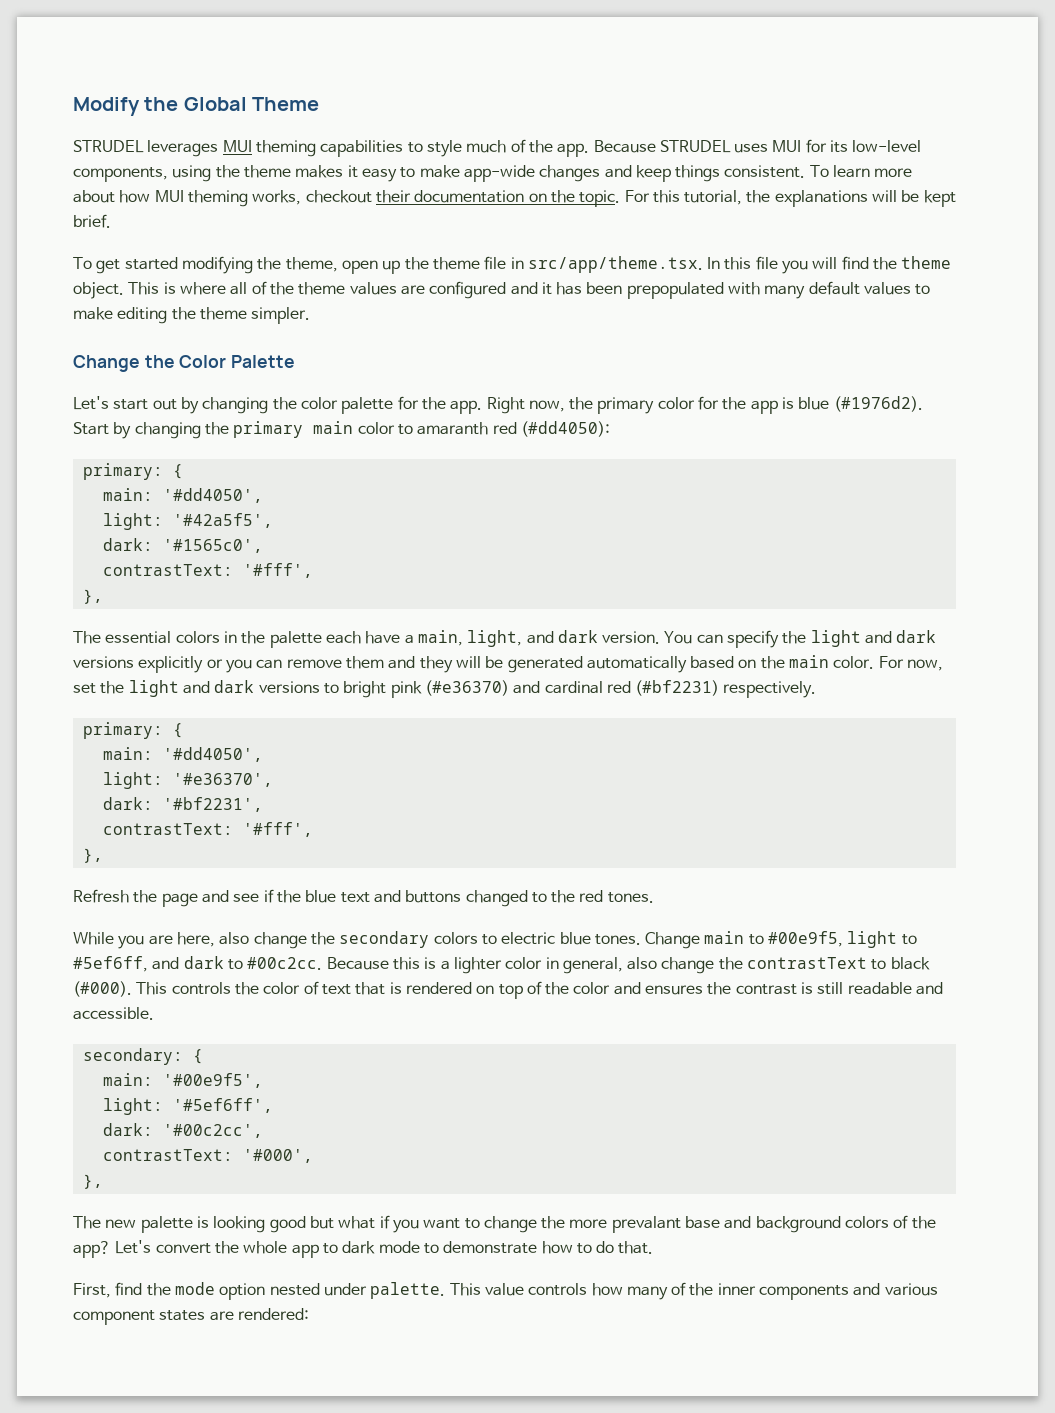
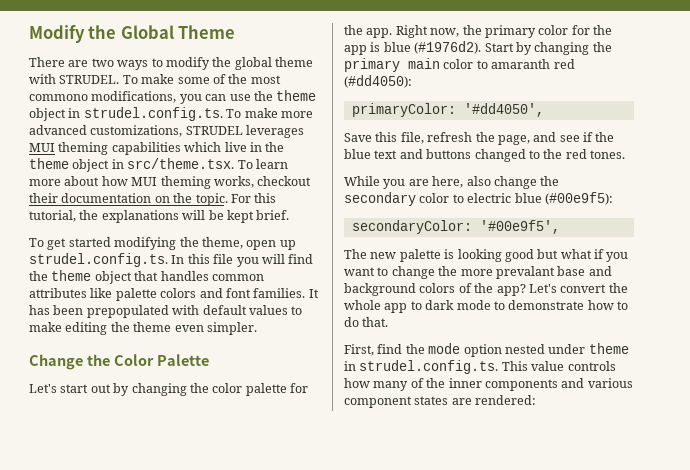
(320, 104) none -> [29,57,313,70] [29,74,281,84] [29,90,317,104] [29,107,313,121] [29,125,183,137] There are two ways to modify the global theme with STRUDEL. To make some of the most commono modifications, you can use the theme object in strudel.config.ts. To make more advanced customizations,
[407,139,922,157] [73,165,806,182] to style much of the app. Because STRUDEL uses MUI for its low-level components, using the theme makes it easy to make app-wide changes and keep things consistent. -> [184,142,285,152] [29,158,235,172] which live in the theme object in src/theme.tsx.
[404,256,703,273] the theme file in src/app/theme.tsx. -> [29,253,168,267] strudel.config.ts.
[73,281,552,299] object. This is where all of the theme values are configured and it -> [94,271,264,284] [29,288,319,301] object that handles common attributes like palette colors and font families. It
[764,285,806,299] many -> (200, 310) none
(247, 313) none -> [174,325,204,332] even
[82,463,183,480] [102,488,263,503] [102,513,273,530] [102,538,263,553] [102,563,313,578] [82,589,103,604] [73,630,937,648] [73,655,944,673] [73,680,817,698] [82,722,183,739] [102,747,263,762] [102,772,273,789] [102,797,263,812] [102,822,313,837] [82,848,103,863] [73,889,198,907] primary: { // main: '#dd4050', // light: '#42a5f5', // dark: '#1565c0', // contrastText: '#fff', // }, // The essential colors in the palette each have a main, light, and dark version. You can specify the light and dark versions explicitly or you can remove them and they will be generated automatically based on the main color. For now, set the light and dark versions to bright pink (#e36370) and cardinal red (#bf2231) respectively. // primary: { // main: '#dd4050', // light: '#e36370', // dark: '#bf2231', // contrastText: '#fff', // }, // Refresh the page -> [351,103,544,117] [344,132,530,145] primaryColor: '#dd4050', // Save this file, refresh the page,
[433,932,478,944] colors -> [419,193,450,203] color
[594,931,917,949] [73,956,930,974] [73,981,944,999] [73,1007,154,1020] [82,1048,203,1065] [102,1073,263,1088] [102,1098,273,1115] [102,1123,263,1138] [102,1149,313,1163] [82,1174,103,1189] tones. Change main to #00e9f5, light to #5ef6ff, and dark to #00c2cc. Because this is a lighter color in general, also change the contrastText to black (#000). This controls the color of text that is rendered on top of the color and ensures the contrast is still readable and accessible. // secondary: { // main: '#00e9f5', // light: '#5ef6ff', // dark: '#00c2cc', // contrastText: '#000', // }, -> [544,192,613,205] [351,220,560,234] (#00e9f5): // secondaryColor: '#00e9f5',
[370,1282,446,1299] palette. -> [588,343,629,354] [344,360,499,374] theme in strudel.config.ts.

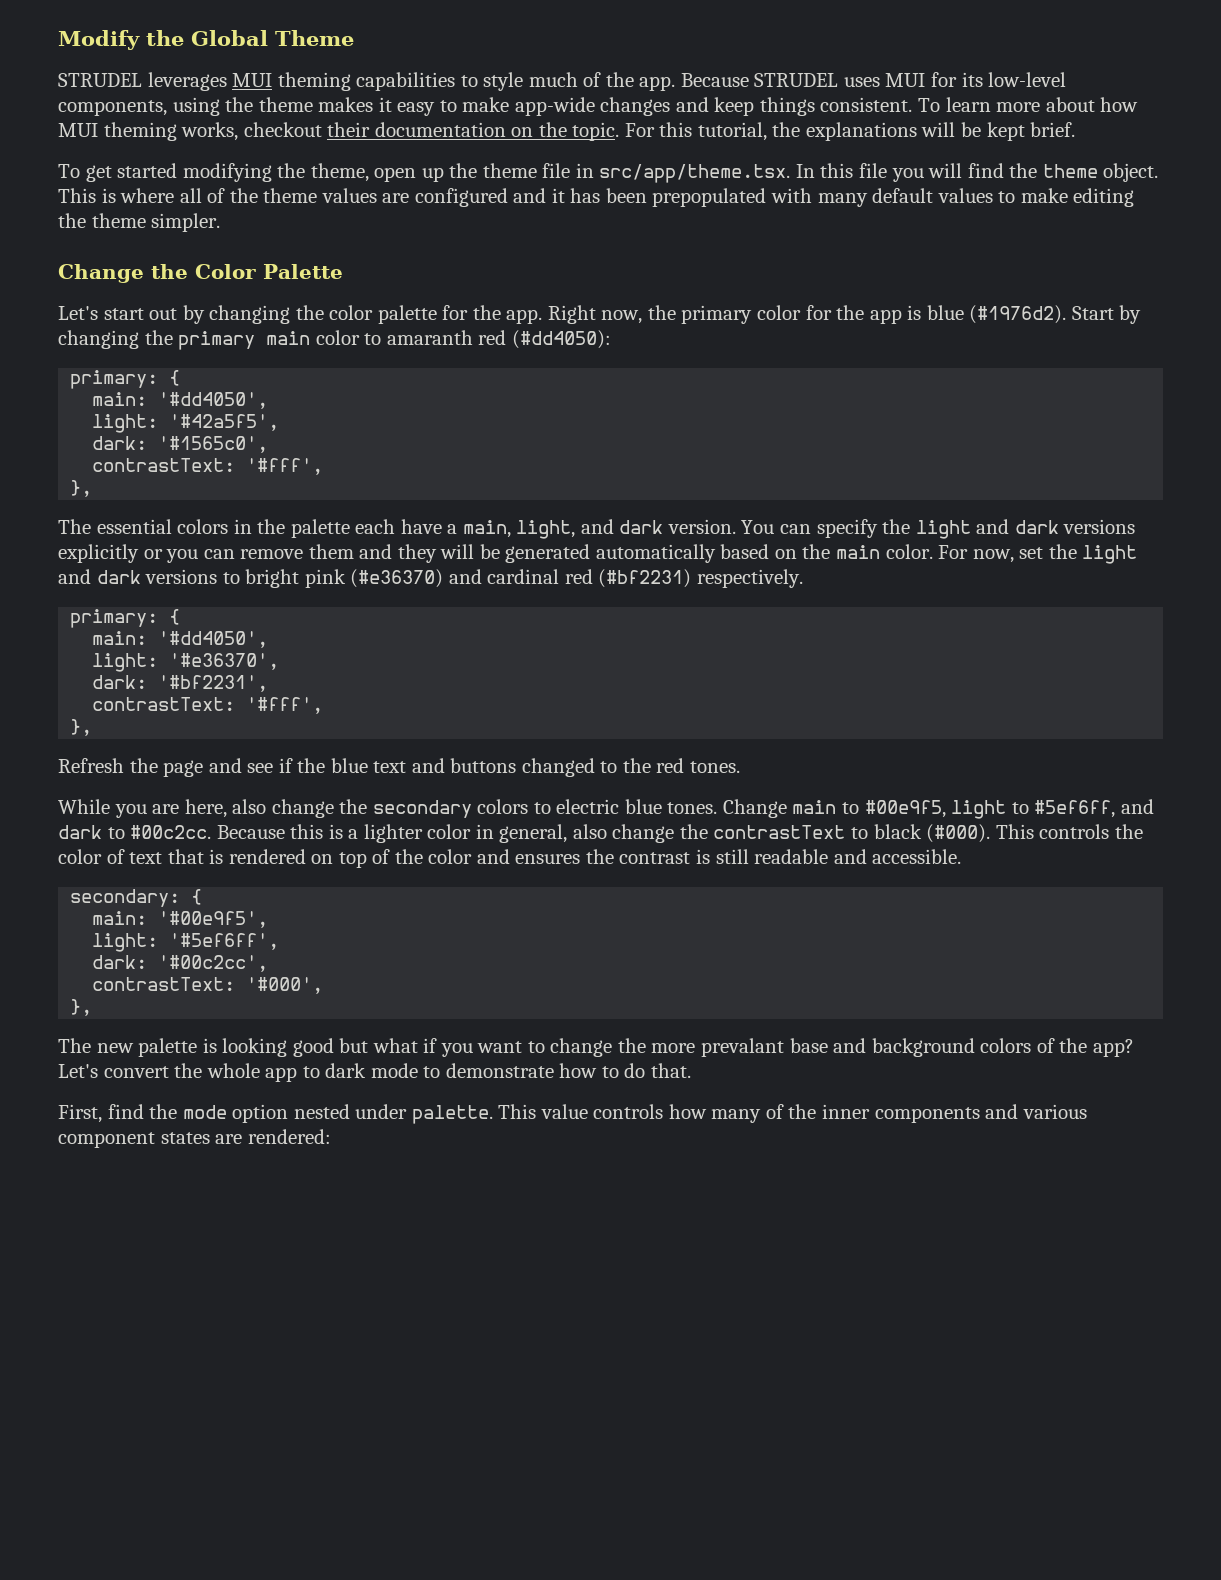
[29,57,313,70] [29,74,281,84] [29,90,317,104] [29,107,313,121] [29,125,183,137] There are two ways to modify the global theme with STRUDEL. To make some of the most commono modifications, you can use the theme object in strudel.config.ts. To make more advanced customizations, -> (354, 38) none
[184,142,285,152] [29,158,235,172] which live in the theme object in src/theme.tsx. -> [460,72,1067,91] [58,97,913,116] to style much of the app. Because STRUDEL uses MUI for its low-level components, using the theme makes it easy to make app-wide changes and keep things consistent.
[29,253,168,267] strudel.config.ts. -> [449,163,791,183] the theme file in src/app/theme.tsx.
[94,271,264,284] [29,288,319,301] object that handles common attributes like palette colors and font families. It -> [1103,163,1159,182] [58,188,565,207] object. This is where all of the theme values are configured and it
(200, 310) none -> [817,193,868,207] many
[174,325,204,332] even -> (146, 220) none
[351,103,544,117] [344,132,530,145] primaryColor: '#dd4050', // Save this file, refresh the page, -> [70,370,181,389] [92,392,269,409] [92,414,280,433] [92,436,269,453] [92,458,324,475] [70,480,93,497] [58,519,1136,539] [58,544,1138,564] [58,569,803,588] [70,609,181,628] [92,631,269,648] [92,653,280,672] [92,675,269,692] [92,697,324,714] [70,719,93,736] [58,758,204,777] primary: { // main: '#dd4050', // light: '#42a5f5', // dark: '#1565c0', // contrastText: '#fff', // }, // The essential colors in the palette each have a main, light, and dark version. You can specify the light and dark versions explicitly or you can remove them and they will be generated automatically based on the main color. For now, set the light and dark versions to bright pink (#e36370) and cardinal red (#bf2231) respectively. // primary: { // main: '#dd4050', // light: '#e36370', // dark: '#bf2231', // contrastText: '#fff', // }, // Refresh the page
[419,193,450,203] color -> [477,799,529,814] colors
[544,192,613,205] [351,220,560,234] (#00e9f5): // secondaryColor: '#00e9f5', -> [667,799,1154,819] [58,824,1143,843] [58,849,962,868] [70,889,203,907] [92,911,269,928] [92,933,280,952] [92,955,269,972] [92,977,324,994] [70,999,93,1016] tones. Change main to #00e9f5, light to #5ef6ff, and dark to #00c2cc. Because this is a lighter color in general, also change the contrastText to black (#000). This controls the color of text that is rendered on top of the color and ensures the contrast is still readable and accessible. // secondary: { // main: '#00e9f5', // light: '#5ef6ff', // dark: '#00c2cc', // contrastText: '#000', // },
[588,343,629,354] [344,360,499,374] theme in strudel.config.ts. -> [411,1105,493,1124] palette.

